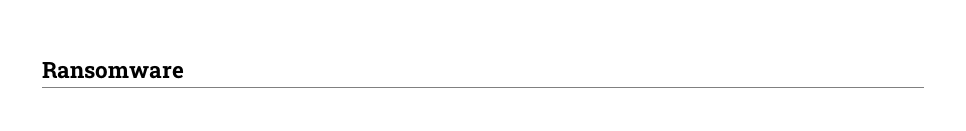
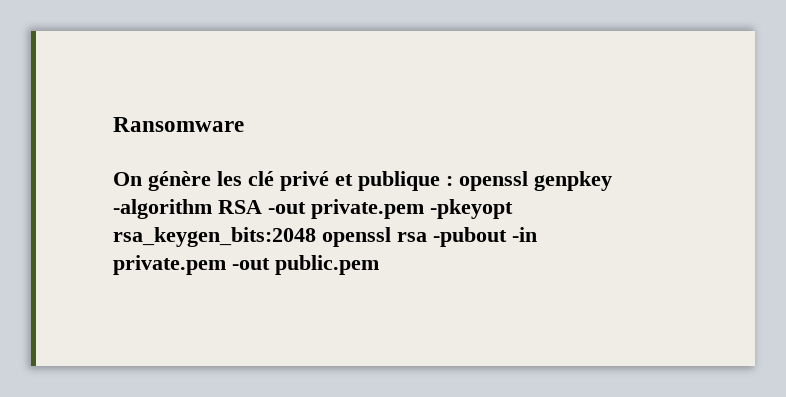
(184, 70) none -> [113,171,612,191] [113,199,513,219] [113,227,537,247] [113,255,379,275] // On génère les clé privé et publique : openssl genpkey -algorithm RSA -out private.pem -pkeyopt rsa_keygen_bits:2048 openssl rsa -pubout -in private.pem -out public.pem

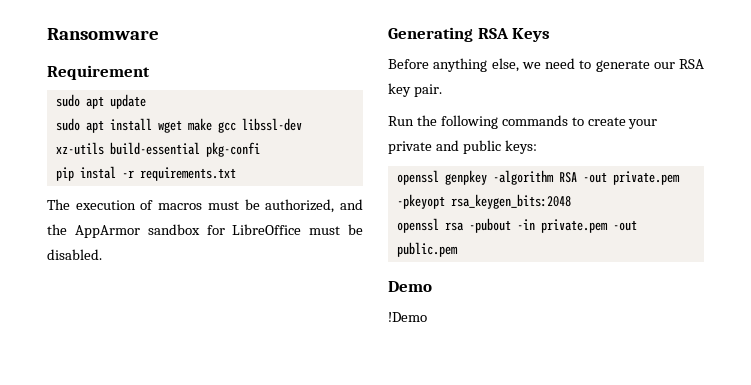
[113,171,453,191] On génère les clé privé et publique : -> [47,65,150,80] [55,94,146,109] [55,118,302,133] [55,142,260,157] [55,166,236,181] [47,199,364,213] [47,224,363,238] [47,249,102,260] [388,27,551,42] [388,58,704,72] [388,83,442,97] [388,115,658,129] [388,140,537,154] Requirement // sudo apt update // sudo apt install wget make gcc libssl-dev xz-utils build-essential pkg-confi // pip instal -r requirements.txt // The execution of macros must be authorized, and the AppArmor sandbox for LibreOffice must be disabled. // Generating RSA Keys // Before anything else, we need to generate our RSA key pair. // Run the following commands to create your private and public keys: //
(316, 237) none -> (571, 201) //
(379, 265) none -> [388,281,432,292] [388,312,427,322] // Demo // !Demo

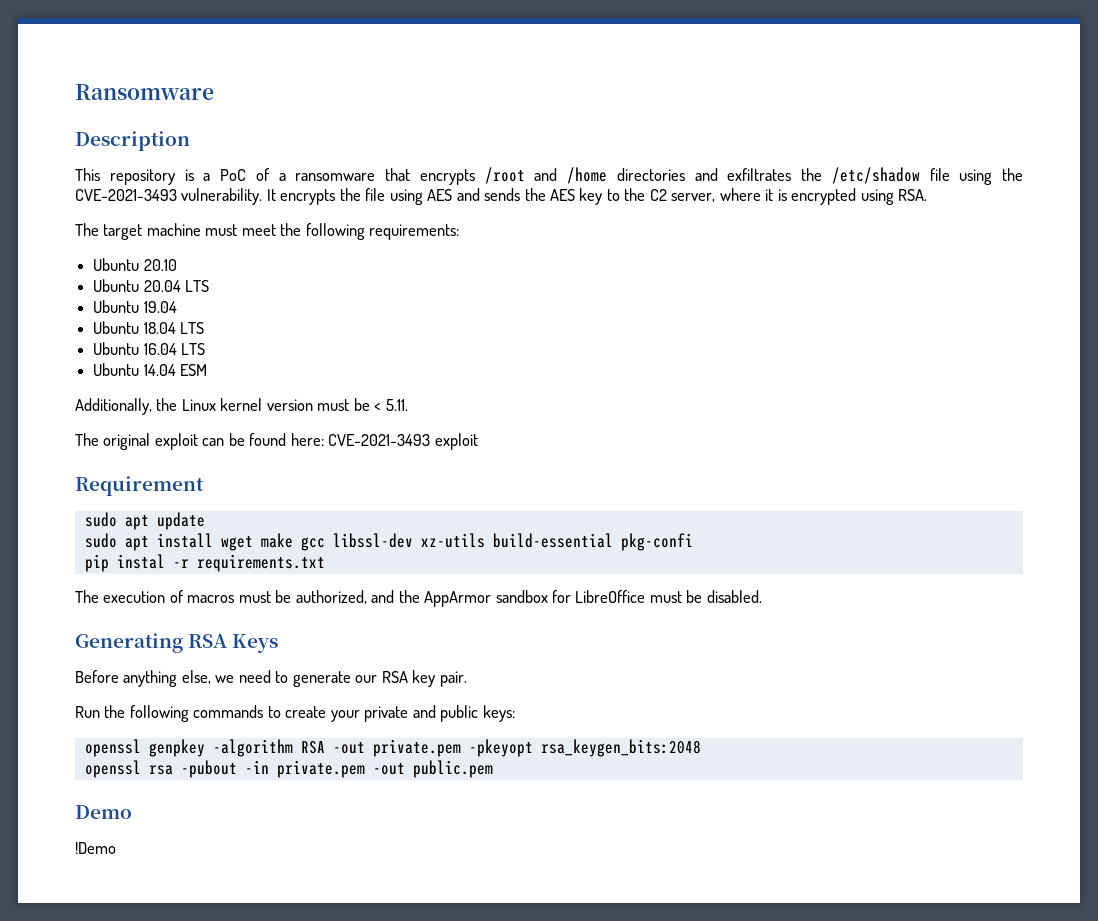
(159, 34) none -> [75,131,190,151] [75,167,1023,185] [75,188,928,205] [75,223,460,240] [93,258,177,271] [93,279,210,292] [93,300,177,313] [93,321,205,334] [93,342,206,355] [93,363,208,376] [75,398,408,415] [75,433,478,450] // Description // This repository is a PoC of a ransomware that encrypts /root and /home directories and exfiltrates the /etc/shadow file using the CVE-2021-3493 vulnerability. It encrypts the file using AES and sends the AES key to the C2 server, where it is encrypted using RSA. // The target machine must meet the following requirements: // Ubuntu 20.10 // Ubuntu 20.04 LTS // Ubuntu 19.04 // Ubuntu 18.04 LTS // Ubuntu 16.04 LTS // Ubuntu 14.04 ESM // Additionally, the Linux kernel version must be < 5.11. // The original exploit can be found here: CVE-2021-3493 exploit

